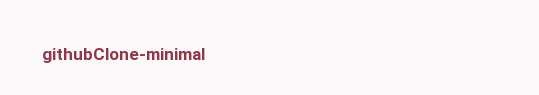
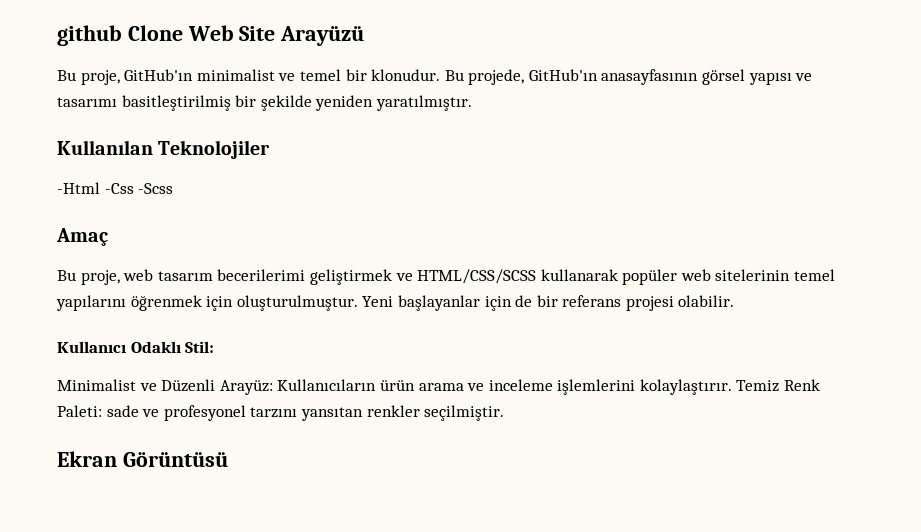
[42,48,205,63] githubClone-minimal -> [57,25,365,46] [57,69,813,85] [57,95,472,111] [57,140,271,159] [57,182,174,194] [56,228,108,246] [57,269,836,285] [56,295,735,311] [57,341,215,353] [57,379,821,395] [57,405,505,421] [57,451,228,467] github Clone Web Site Arayüzü // Bu proje, GitHub'ın minimalist ve temel bir klonudur. Bu projede, GitHub'ın anasayfasının görsel yapısı ve tasarımı basitleştirilmiş bir şekilde yeniden yaratılmıştır. // Kullanılan Teknolojiler // -Html -Css -Scss // Amaç // Bu proje, web tasarım becerilerimi geliştirmek ve HTML/CSS/SCSS kullanarak popüler web sitelerinin temel yapılarını öğrenmek için oluşturulmuştur. Yeni başlayanlar için de bir referans projesi olabilir. // Kullanıcı Odaklı Stil: // Minimalist ve Düzenli Arayüz: Kullanıcıların ürün arama ve inceleme işlemlerini kolaylaştırır. Temiz Renk Paleti: sade ve profesyonel tarzını yansıtan renkler seçilmiştir. // Ekran Görüntüsü

